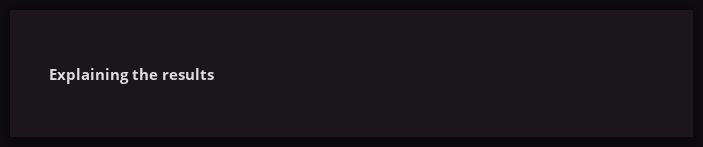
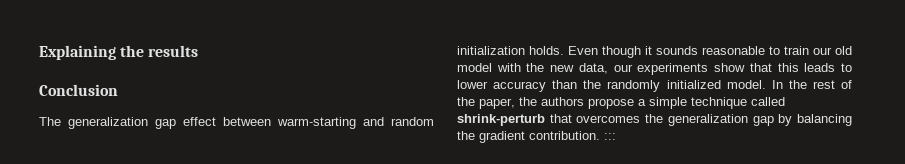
(214, 74) none -> [39,84,118,96] [39,117,434,129] [457,46,852,58] [457,63,853,75] [457,80,853,92] [457,97,785,109] [457,114,852,126] [457,131,616,143] // Conclusion // The generalization gap effect between warm-starting and random initialization holds. Even though it sounds reasonable to train our old model with the new data, our experiments show that this leads to lower accuracy than the randomly initialized model. In the rest of the paper, the authors propose a simple technique called shrink-perturb that overcomes the generalization gap by balancing the gradient contribution. :::

